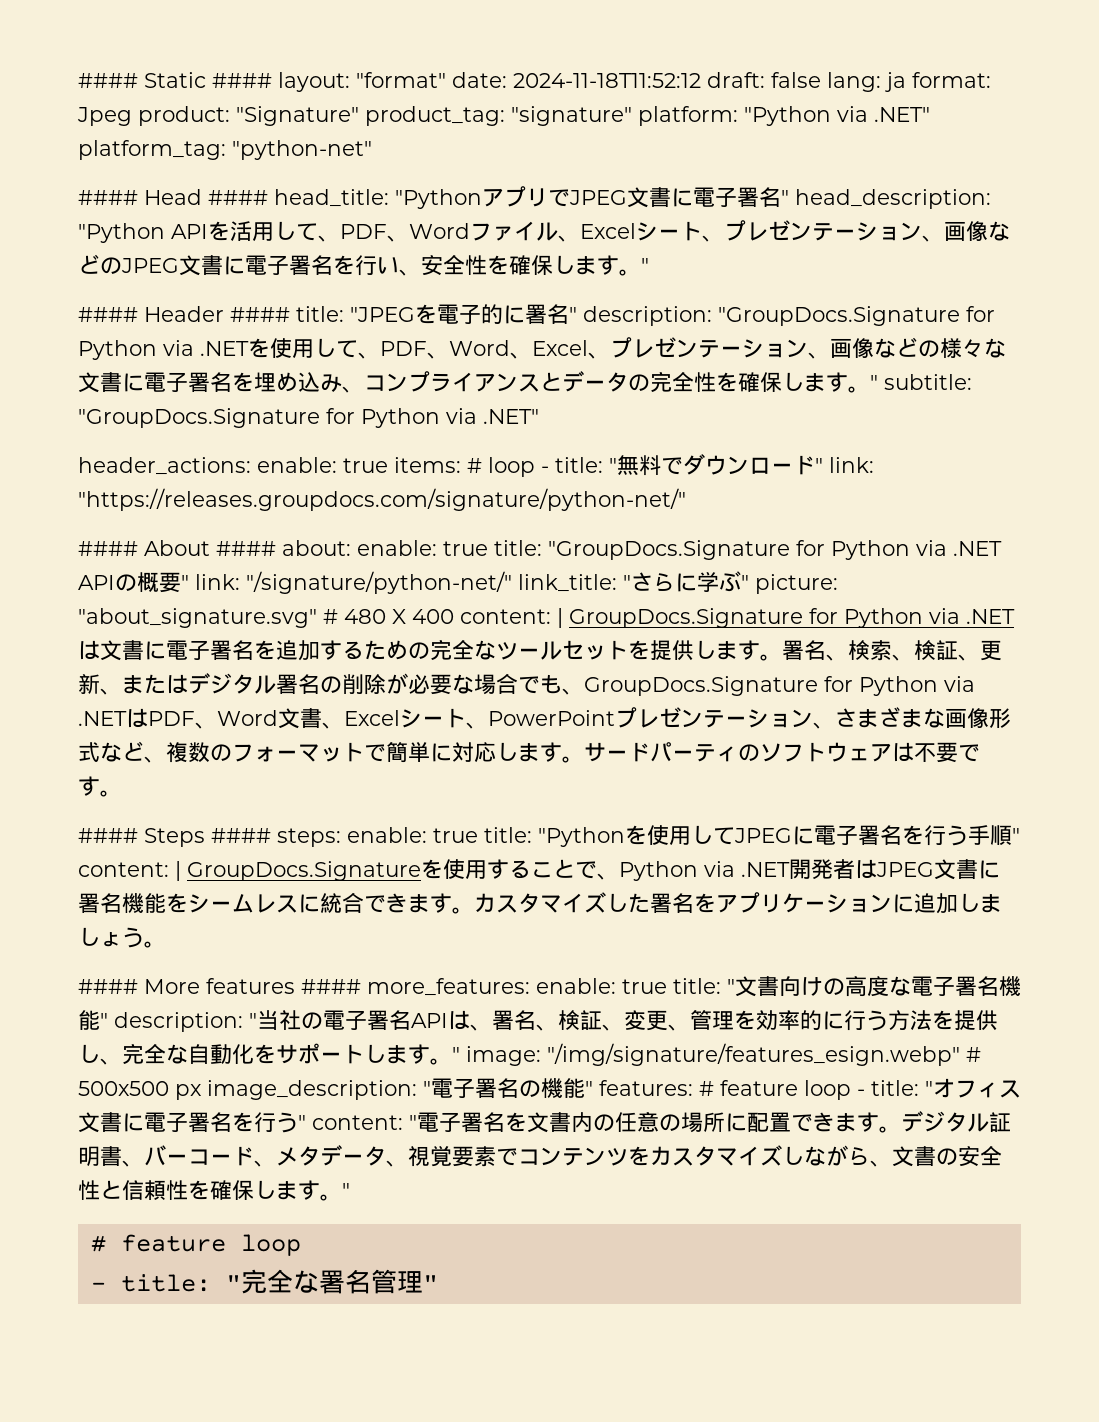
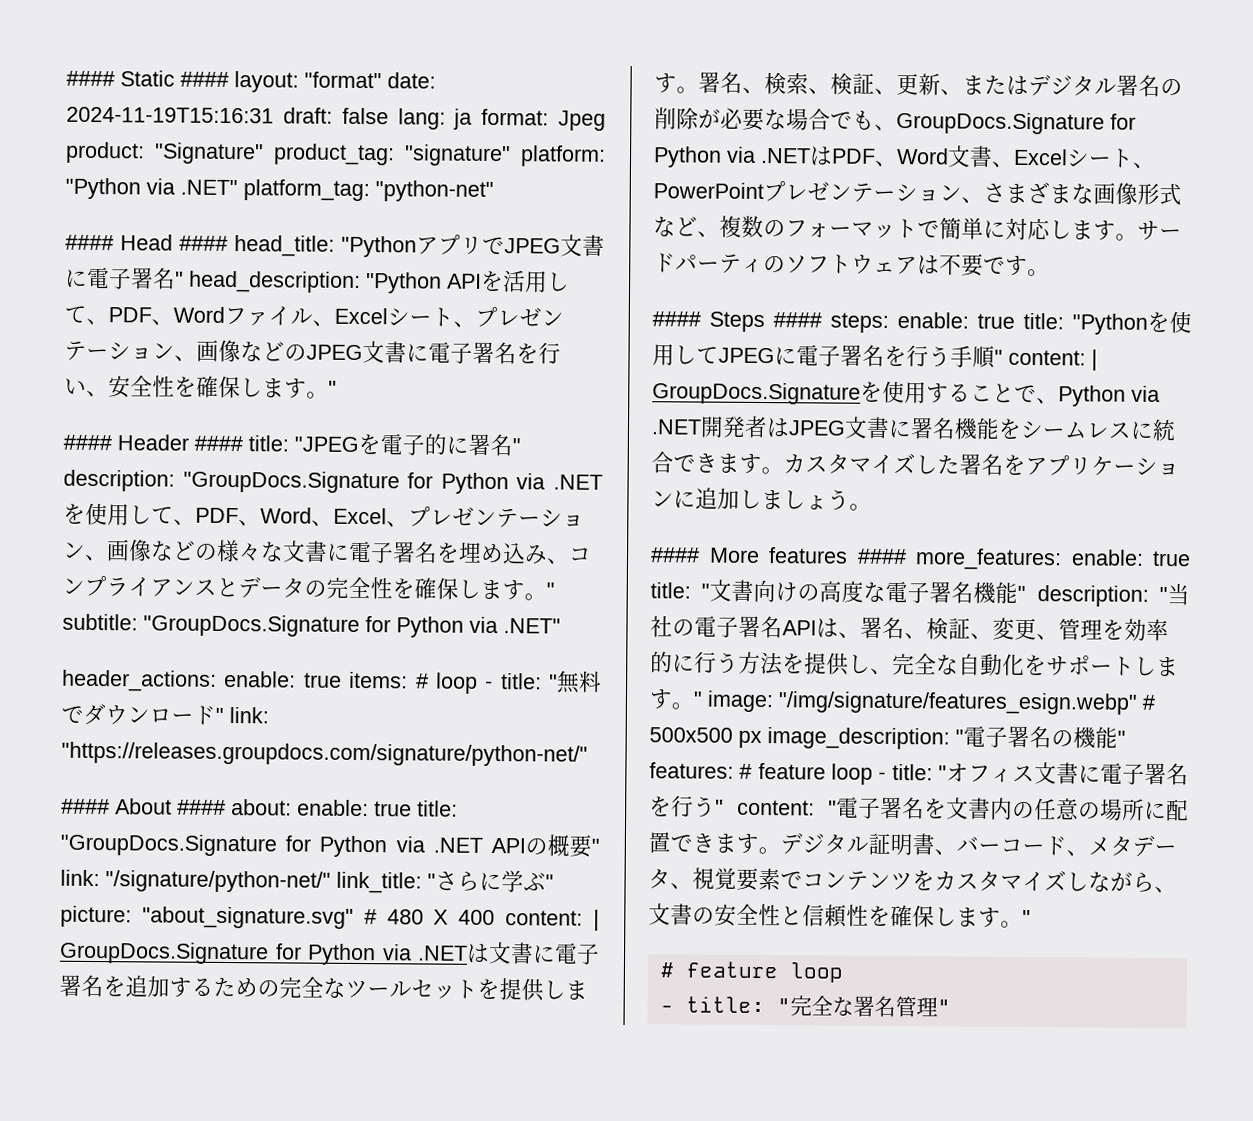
[513,73,701,88] 2024-11-18T11:52:12 -> [66,106,274,124] 2024-11-19T15:16:31

